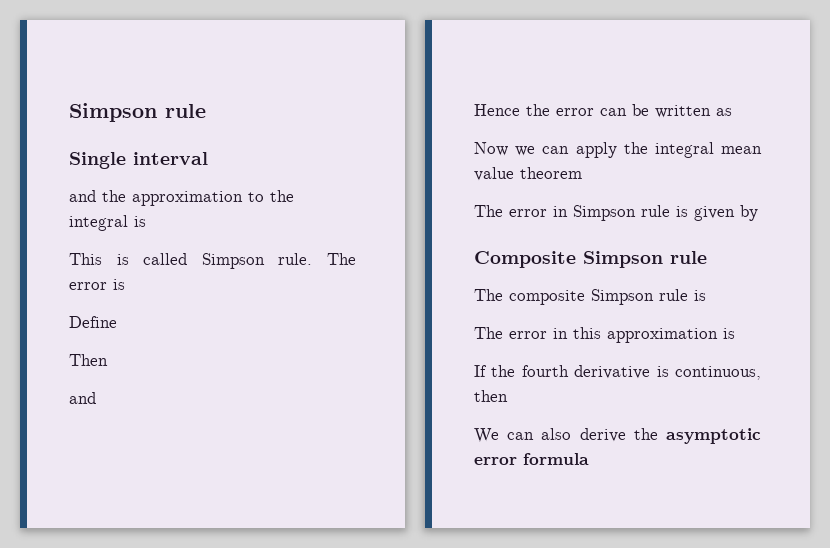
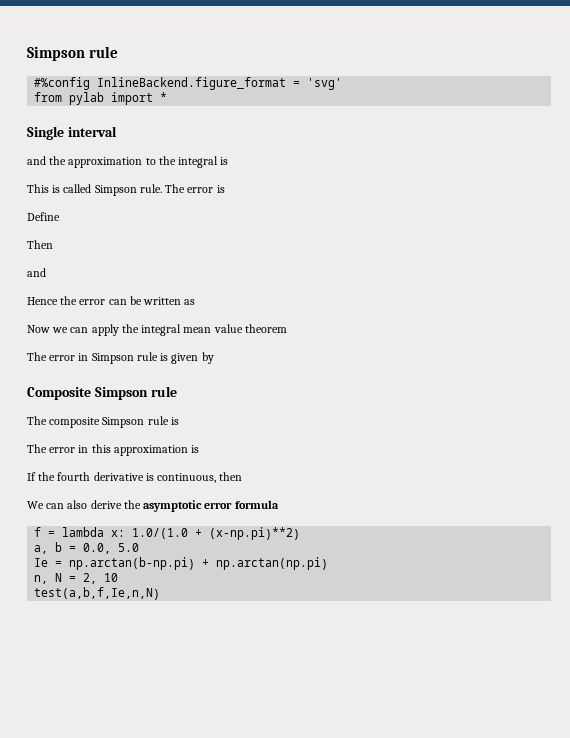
[69,103,206,122] Simpson rule -> [27,46,119,61] [34,77,343,90] [34,92,168,105] Simpson rule // #%config InlineBackend.figure_format = 'svg' // from pylab import *
(589, 459) none -> [34,527,301,540] [34,542,140,554] [34,557,329,570] [34,573,119,584] [34,587,161,600] // f = lambda x: 1.0/(1.0 + (x-np.pi)**2) // a, b = 0.0, 5.0 // Ie = np.arctan(b-np.pi) + np.arctan(np.pi) // n, N = 2, 10 // test(a,b,f,Ie,n,N)

